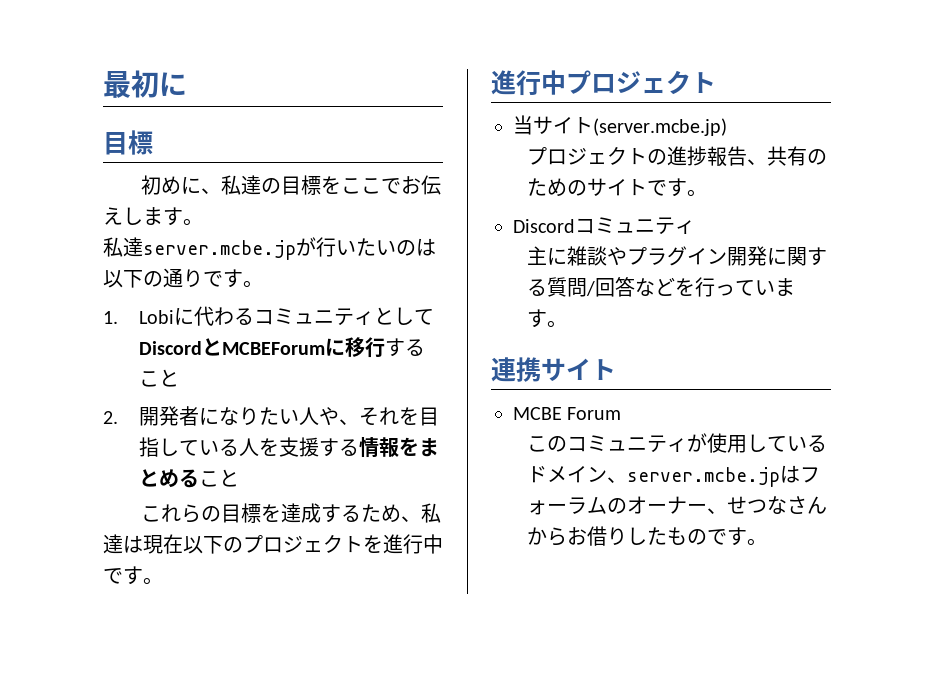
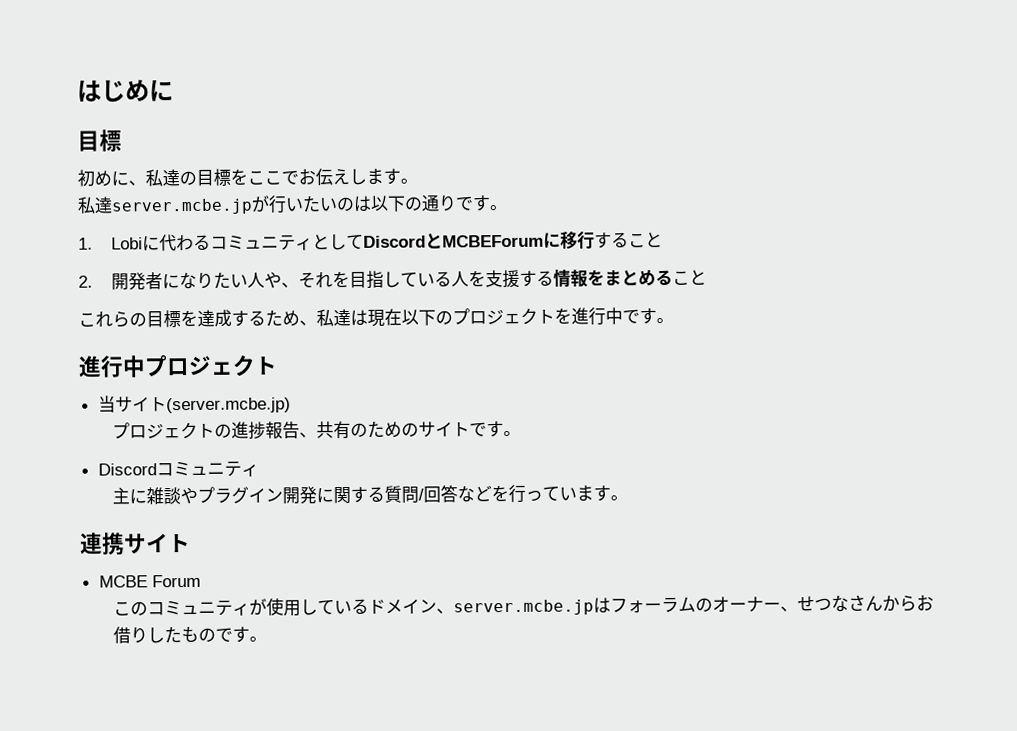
[103,70,159,98] 最初 -> [77,79,150,103] はじめ

